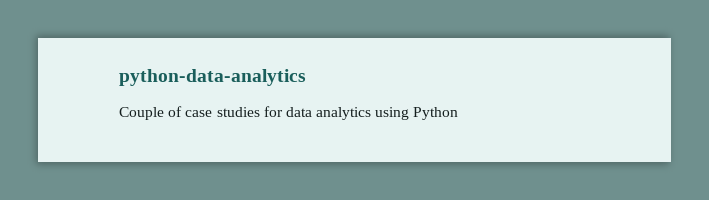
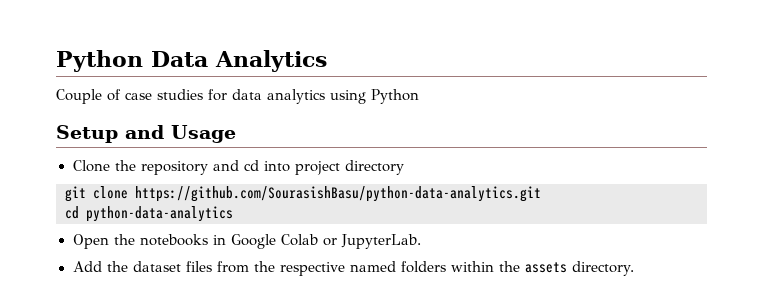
[119,69,306,86] python-data-analytics -> [56,50,327,72] Python Data Analytics
(459, 113) none -> [56,125,236,143] [72,160,404,175] [65,186,541,202] [65,206,233,222] [72,234,421,249] [72,261,635,276] // Setup and Usage // Clone the repository and cd into project directory // git clone https://github.com/SourasishBasu/python-data-analytics.git // cd python-data-analytics // Open the notebooks in Google Colab or JupyterLab. // Add the dataset files from the respective named folders within the assets directory.

